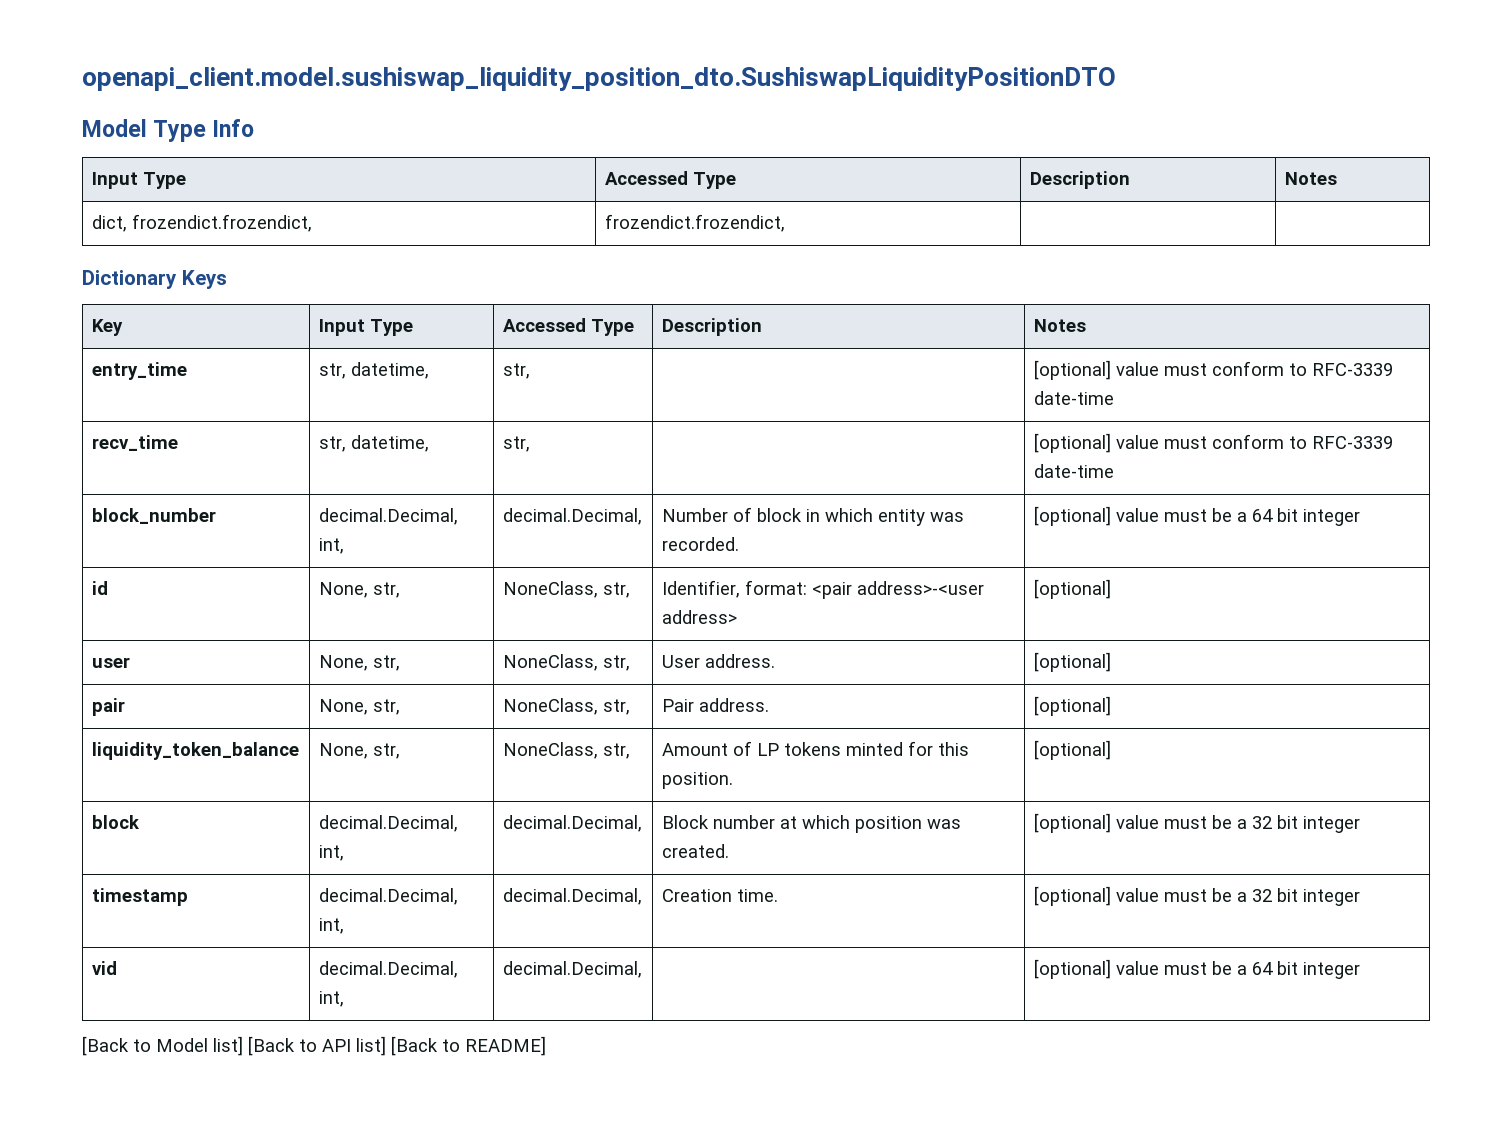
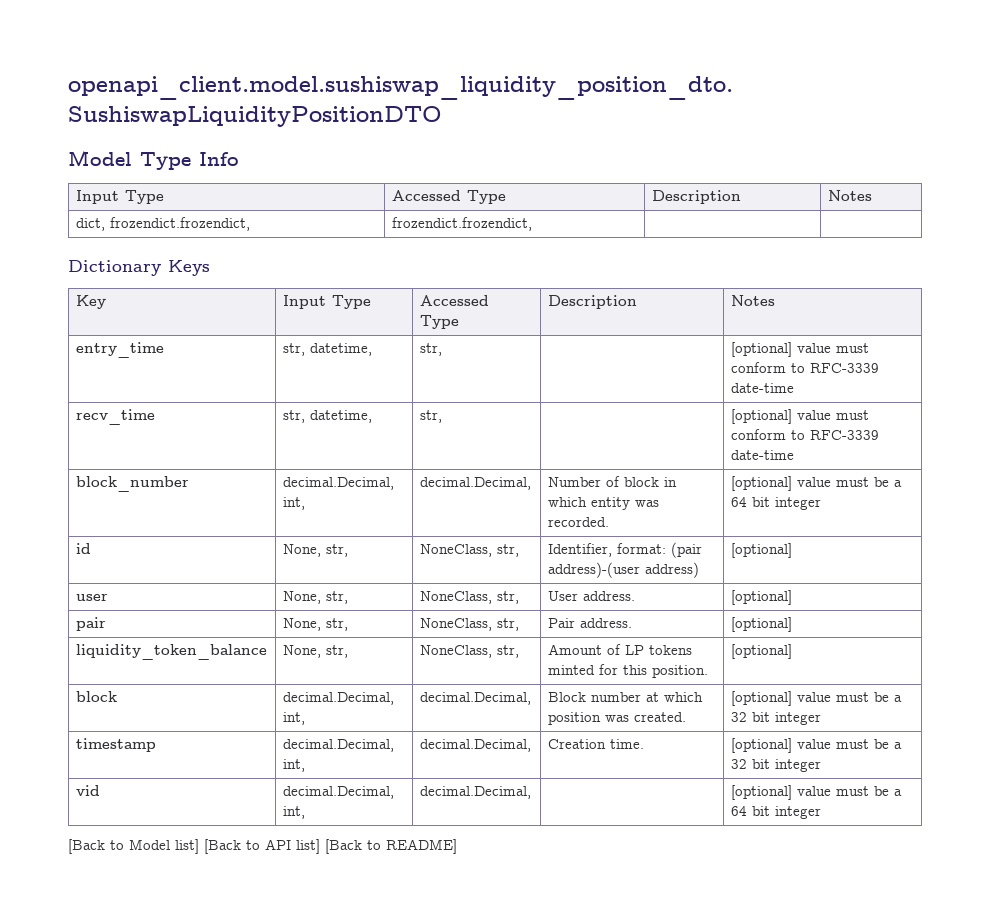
[811,581,984,599] [661,610,737,624] <pair address>-<user address> -> [670,542,702,558] [547,562,699,578] (pair address)-(user address)

